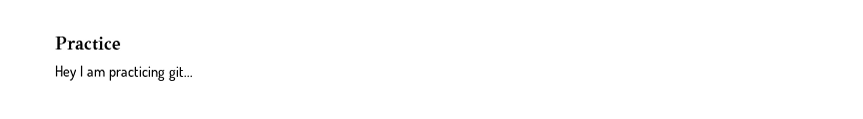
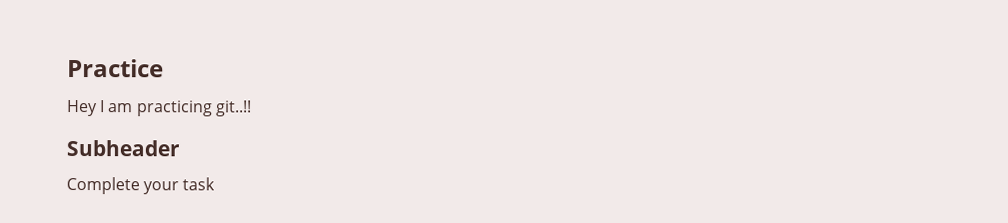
[167,65,193,82] git... -> [214,100,252,117] [66,140,180,157] [66,177,216,195] git..!! // Subheader // Complete your task

